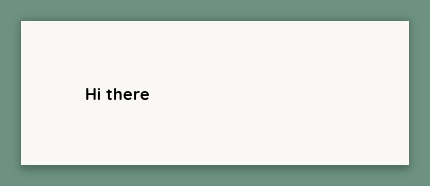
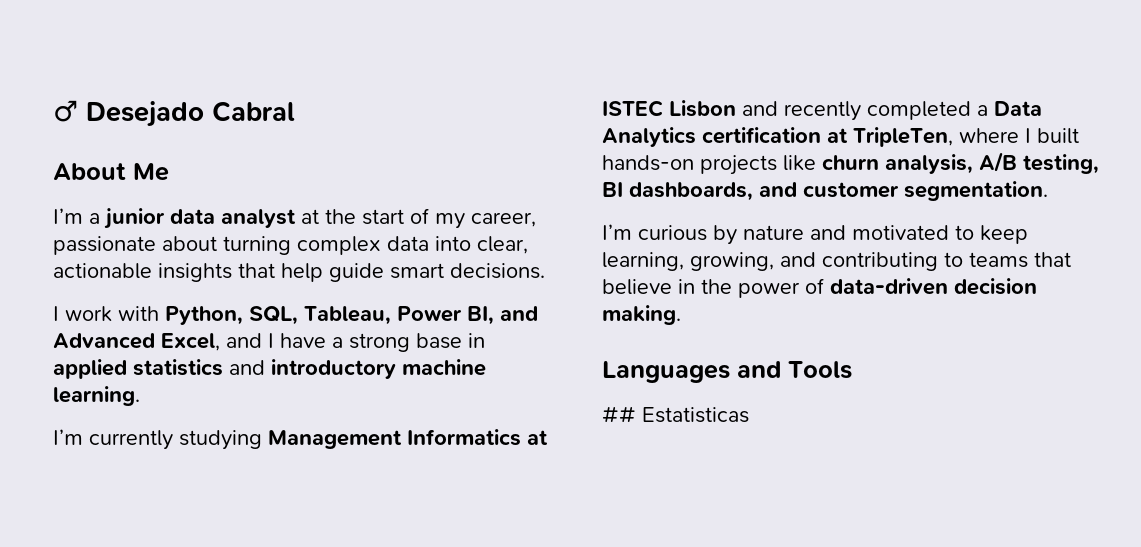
[85,88,150,100] Hi there -> [53,100,295,127] [53,163,169,181] [53,208,536,229] [53,236,528,255] [53,263,545,282] [53,306,538,325] [53,333,485,352] [53,359,486,379] [53,386,140,406] [53,429,548,450] [602,100,1042,121] [602,127,1079,147] [602,152,1099,175] [602,181,1048,201] [602,224,1028,245] [602,252,1071,271] [602,278,1037,298] [602,305,681,325] [602,361,852,383] [602,406,749,423] ♂ Desejado Cabral // About Me // I’m a junior data analyst at the start of my career, passionate about turning complex data into clear, actionable insights that help guide smart decisions. // I work with Python, SQL, Tableau, Power BI, and Advanced Excel, and I have a strong base in applied statistics and introductory machine learning. // I’m currently studying Management Informatics at ISTEC Lisbon and recently completed a Data Analytics certification at TripleTen, where I built hands-on projects like churn analysis, A/B testing, BI dashboards, and customer segmentation. // I’m curious by nature and motivated to keep learning, growing, and contributing to teams that believe in the power of data-driven decision making. // Languages and Tools // ## Estatisticas

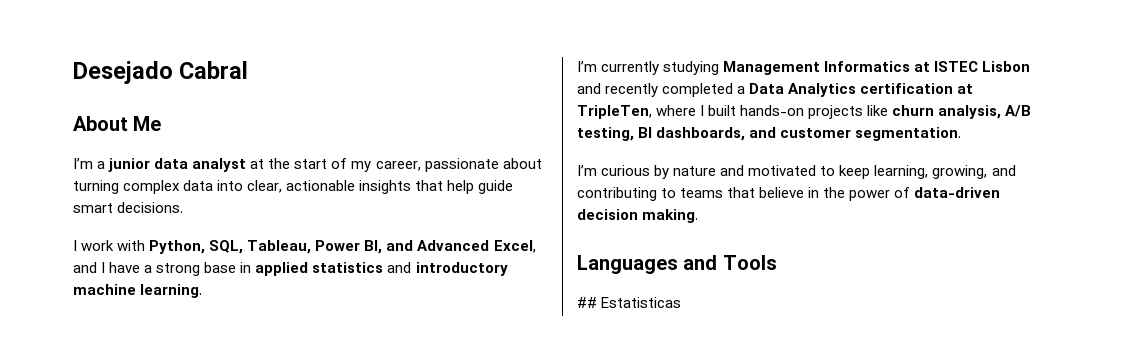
[53,100,78,122] ♂ -> (73, 72) none

